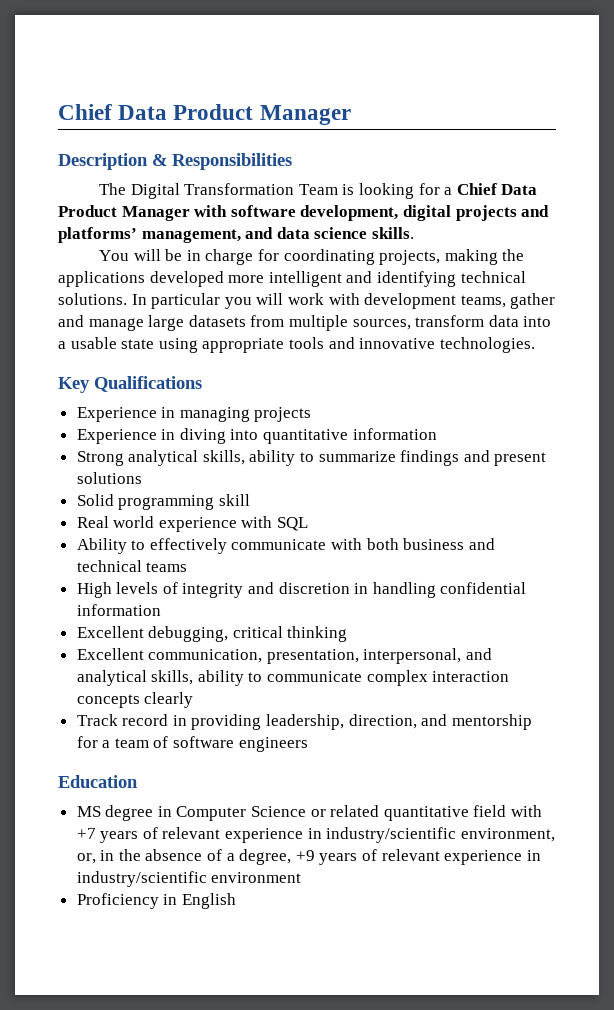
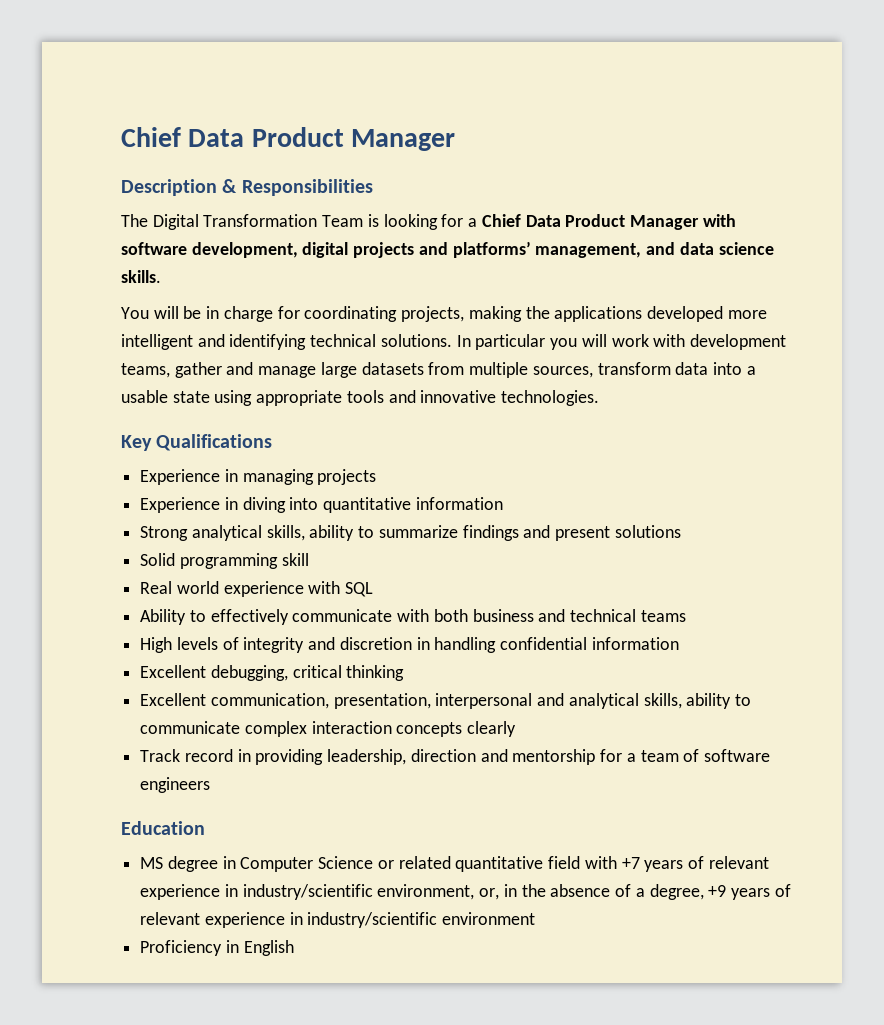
[363,648,462,664] interpersonal, -> [435,693,533,709] interpersonal
[348,714,417,729] direction, -> [410,749,476,762] direction

